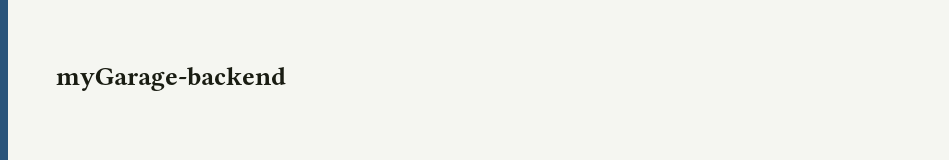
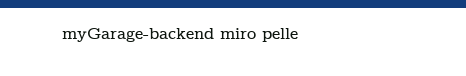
(286, 79) none -> [220,28,298,42] miro pelle

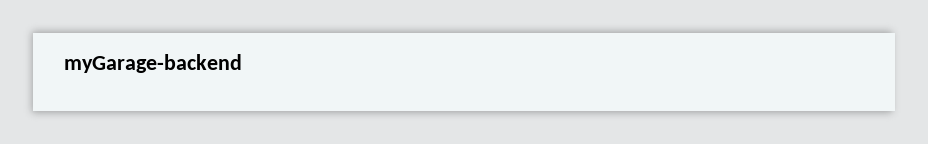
[220,28,298,42] miro pelle -> (242, 63) none

